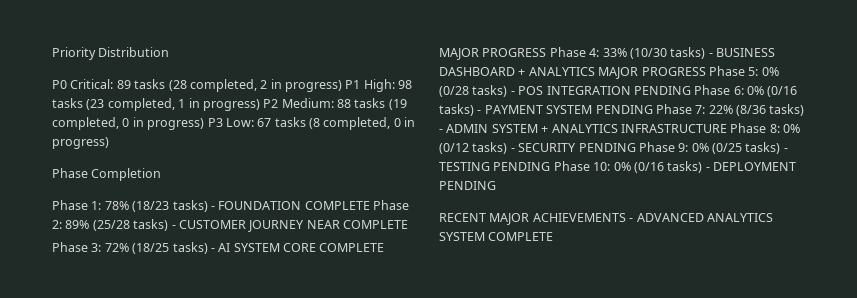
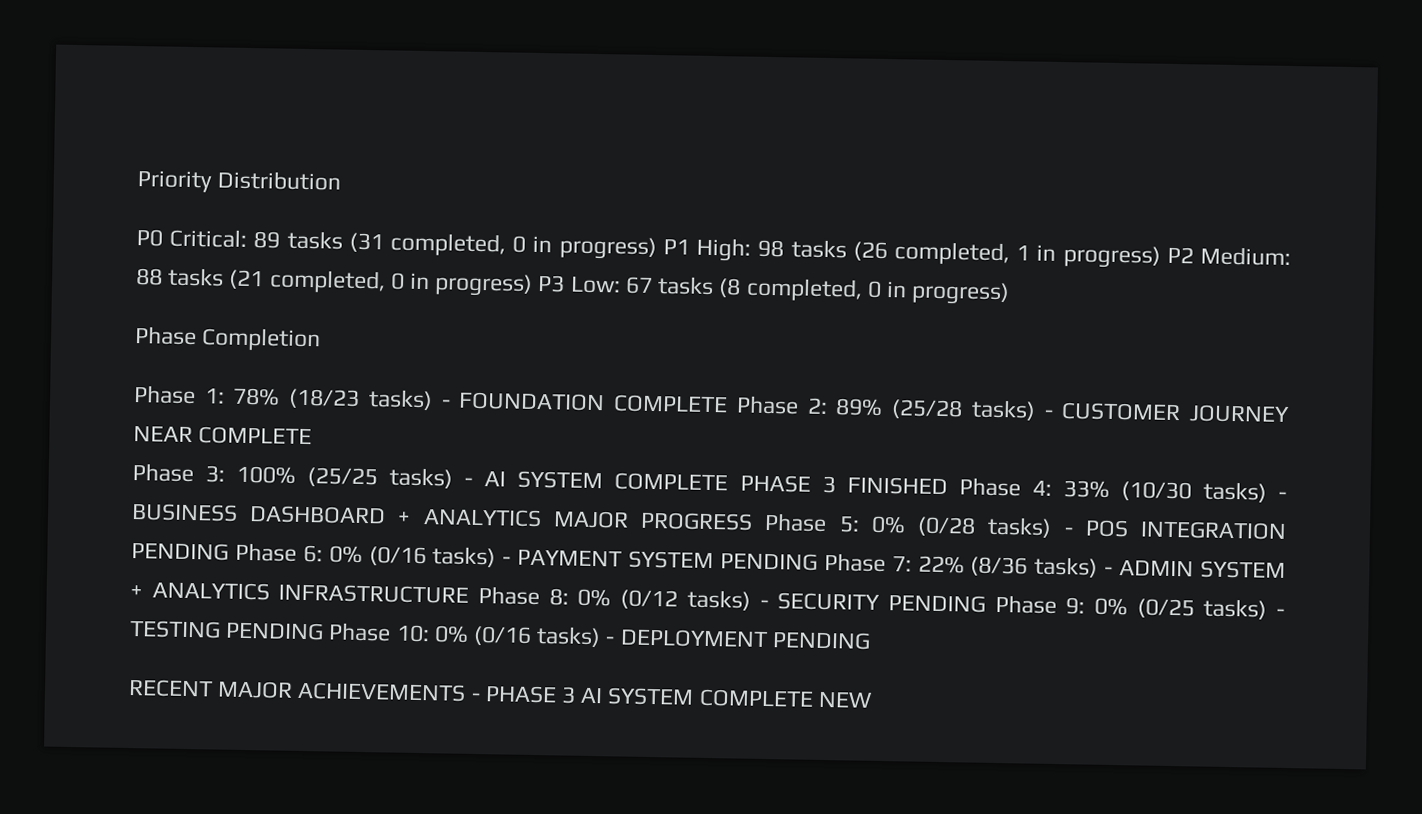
[168,79,268,92] (28 completed, 2 -> [348,232,527,257] (31 completed, 0
[86,99,105,110] (23 -> [852,241,888,262] (26
[388,99,407,110] (19 -> [228,269,265,290] (21
[104,243,170,254] 72% (18/25 -> [236,465,379,488] 100% (25/25
[283,243,385,252] [439,48,547,60] CORE COMPLETE MAJOR PROGRESS -> [614,472,948,496] COMPLETE PHASE 3 FINISHED
[636,213,773,222] [439,232,554,241] ADVANCED ANALYTICS SYSTEM COMPLETE -> [484,685,873,708] PHASE 3 AI SYSTEM COMPLETE NEW

